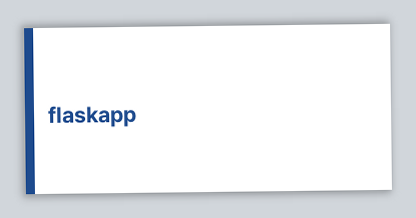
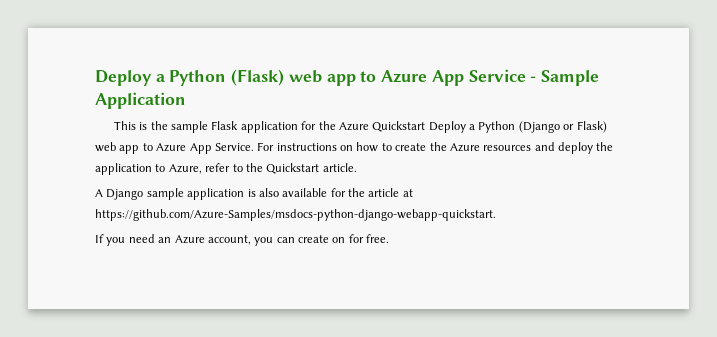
[47,104,137,128] flaskapp -> [95,69,599,86] [95,92,186,109] [113,121,607,133] [95,142,614,154] [95,163,357,175] [95,188,413,200] [95,209,496,221] [95,234,390,246] Deploy a Python (Flask) web app to Azure App Service - Sample Application // This is the sample Flask application for the Azure Quickstart Deploy a Python (Django or Flask) web app to Azure App Service. For instructions on how to create the Azure resources and deploy the application to Azure, refer to the Quickstart article. // A Django sample application is also available for the article at https://github.com/Azure-Samples/msdocs-python-django-webapp-quickstart. // If you need an Azure account, you can create on for free.

